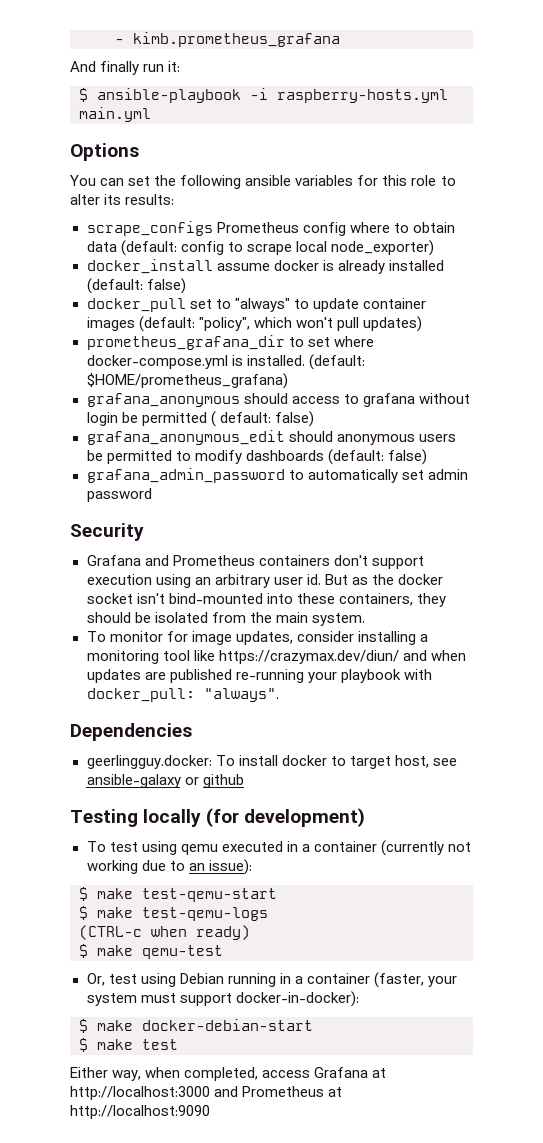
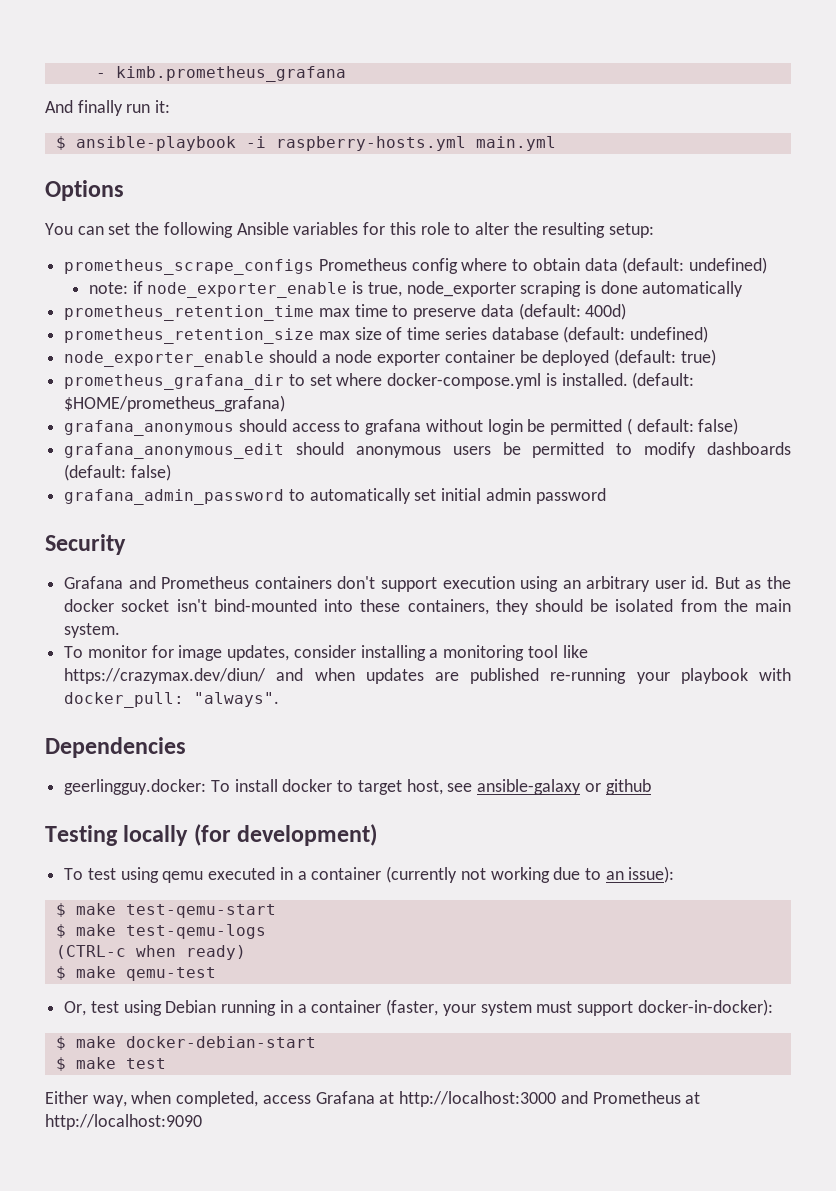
[245,175,292,186] ansible -> [236,222,289,235] Ansible
[104,194,175,205] [86,221,213,236] its results: // scrape_configs -> [513,222,655,238] [64,259,315,275] the resulting setup: // prometheus_scrape_configs
[180,240,434,256] [86,259,444,274] [86,278,186,294] [86,298,426,312] [86,316,422,332] config to scrape local node_exporter) // docker_install assume docker is already installed (default: false) // docker_pull set to "always" to update container images (default: "policy", which won't pull updates) -> [689,257,768,274] [88,281,744,298] [64,303,627,321] [64,326,709,344] [64,349,716,367] undefined) // note: if node_exporter_enable is true, node_exporter scraping is done automatically // prometheus_retention_time max time to preserve data (default: 400d) // prometheus_retention_size max size of time series database (default: undefined) // node_exporter_enable should a node exporter container be deployed (default: true)
(424, 475) none -> [441,488,482,501] initial

